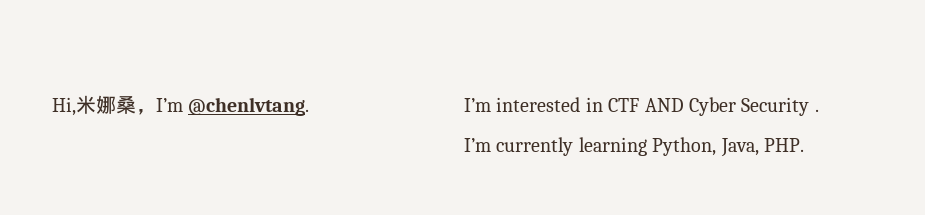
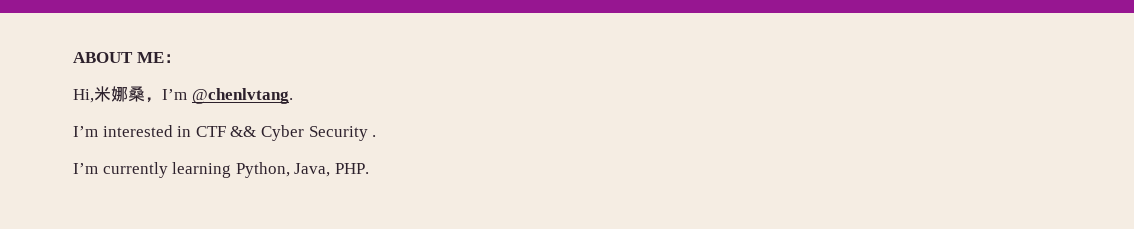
(52, 106) none -> [73,52,181,63] ABOUT ME： //
[644,98,684,112] AND -> [230,126,257,137] &&

